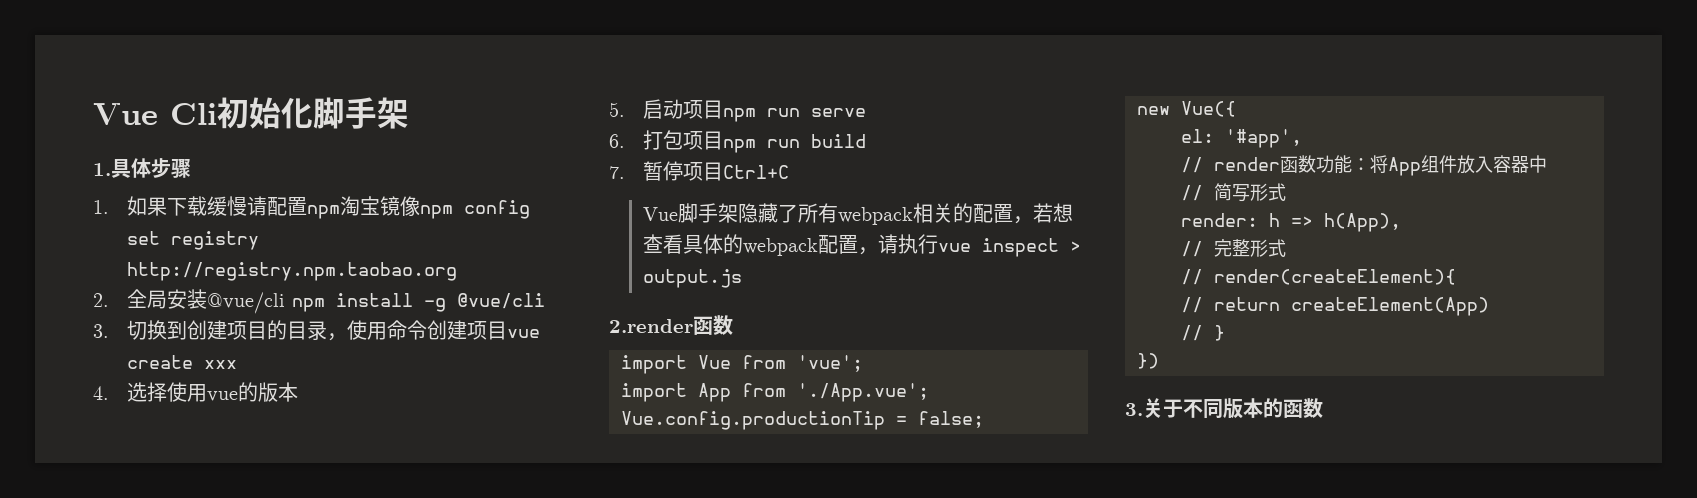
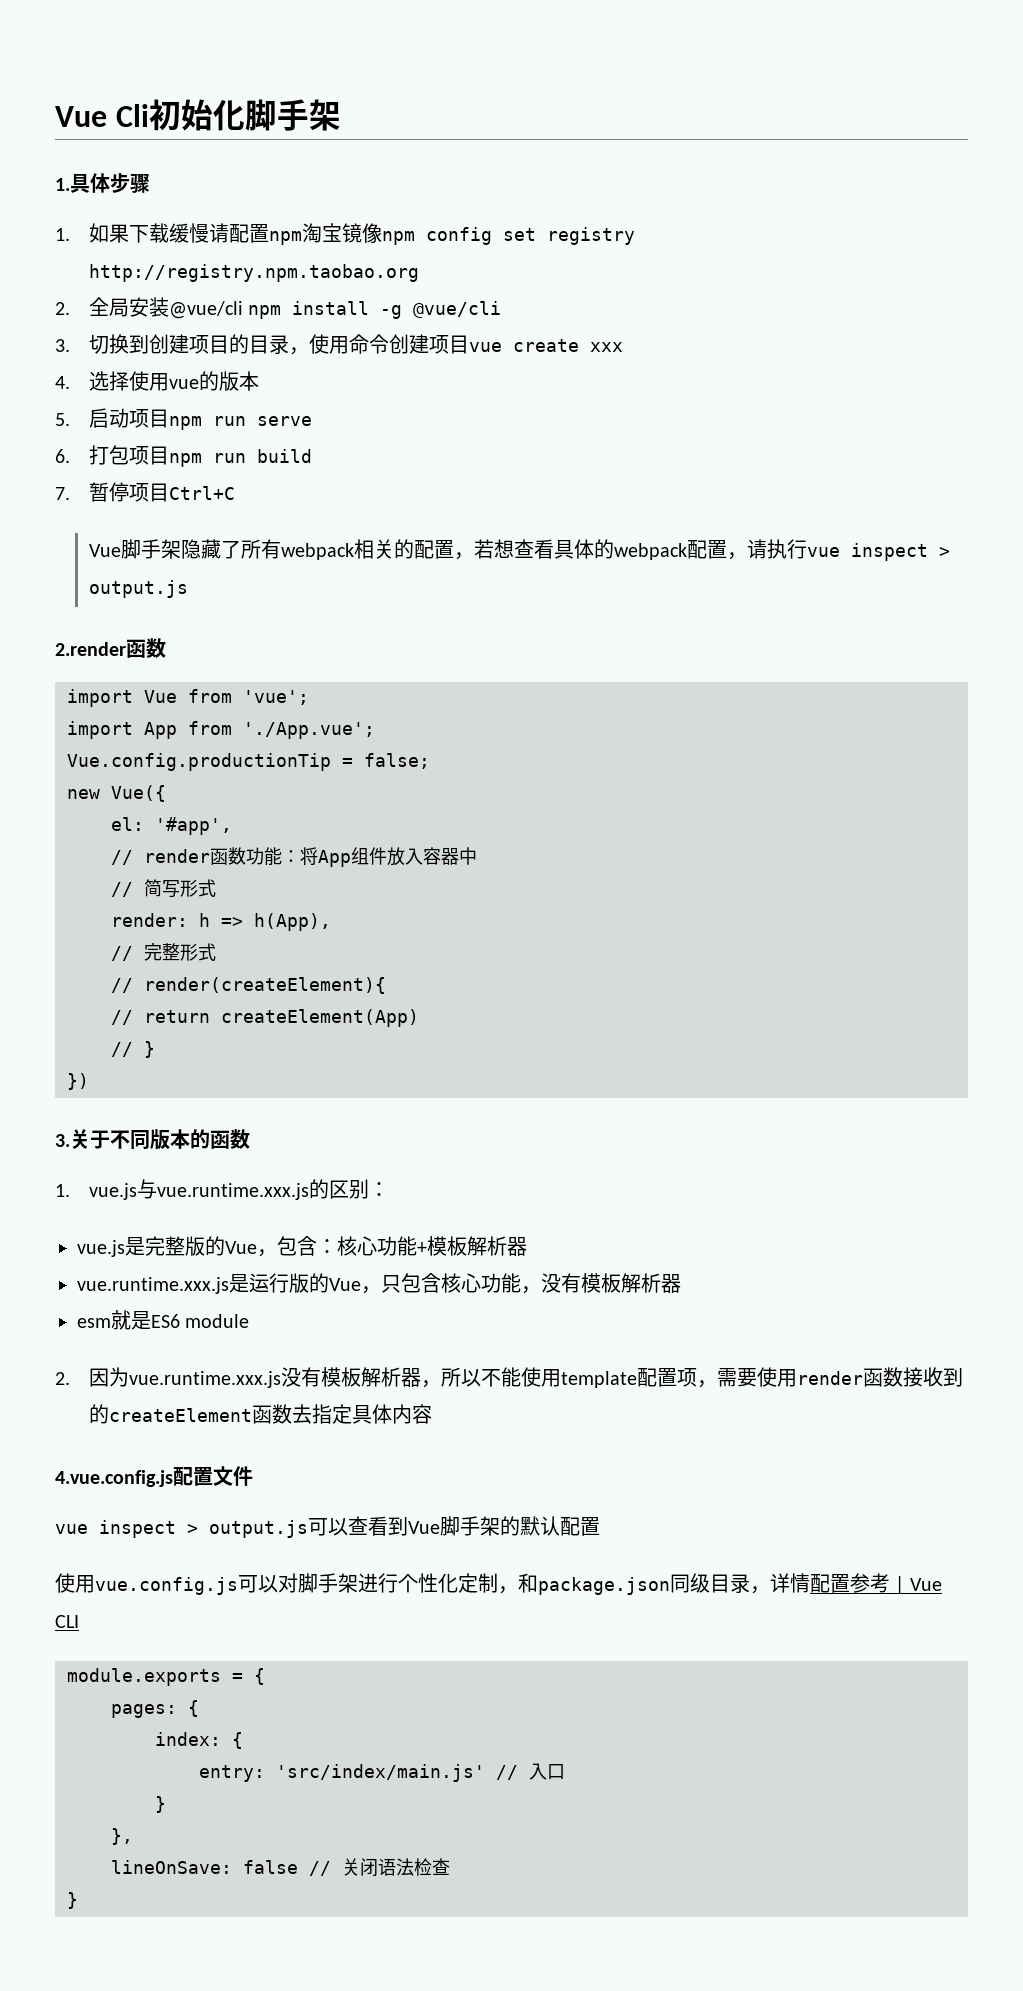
(1323, 408) none -> [55,1179,389,1200] [77,1236,527,1257] [77,1273,681,1294] [77,1310,250,1330] [55,1367,963,1388] [88,1404,432,1424] [55,1466,253,1487] [55,1516,600,1538] [55,1573,942,1595] [55,1615,79,1628] [67,1668,265,1686] [111,1700,199,1718] [155,1732,243,1749] [199,1763,565,1782] [155,1796,166,1813] [111,1828,133,1845] [111,1858,450,1877] [67,1892,78,1909] // 1. vue.js与vue.runtime.xxx.js的区别： // vue.js是完整版的Vue，包含：核心功能+模板解析器 // vue.runtime.xxx.js是运行版的Vue，只包含核心功能，没有模板解析器 // esm就是ES6 module // 2.因为vue.runtime.xxx.js没有模板解析器，所以不能使用template配置项，需要使用render函数接收到的createElement函数去指定具体内容 // 4.vue.config.js配置文件 // vue inspect > output.js可以查看到Vue脚手架的默认配置 // 使用vue.config.js可以对脚手架进行个性化定制，和package.json同级目录，详情配置参考 | Vue CLI // module.exports = { // pages: { // index: { // entry: 'src/index/main.js' // 入口 // } // }, // lineOnSave: false // 关闭语法检查 // }

